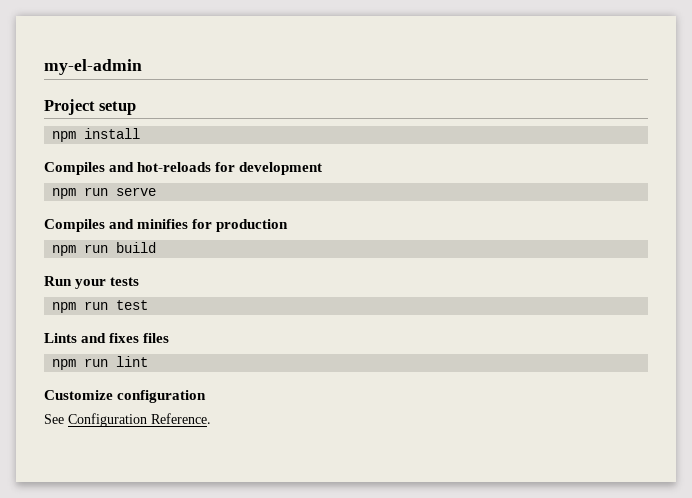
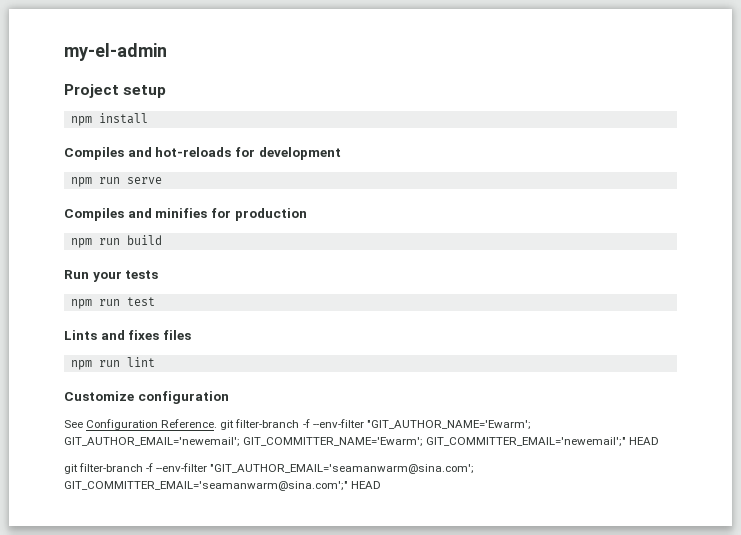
(211, 418) none -> [220,419,531,430] [64,437,660,447] [64,463,475,474] [64,481,382,491] git filter-branch -f --env-filter "GIT_AUTHOR_NAME='Ewarm'; GIT_AUTHOR_EMAIL='newemail'; GIT_COMMITTER_NAME='Ewarm'; GIT_COMMITTER_EMAIL='newemail';" HEAD // git filter-branch -f --env-filter "GIT_AUTHOR_EMAIL='seamanwarm@sina.com'; GIT_COMMITTER_EMAIL='seamanwarm@sina.com';" HEAD

